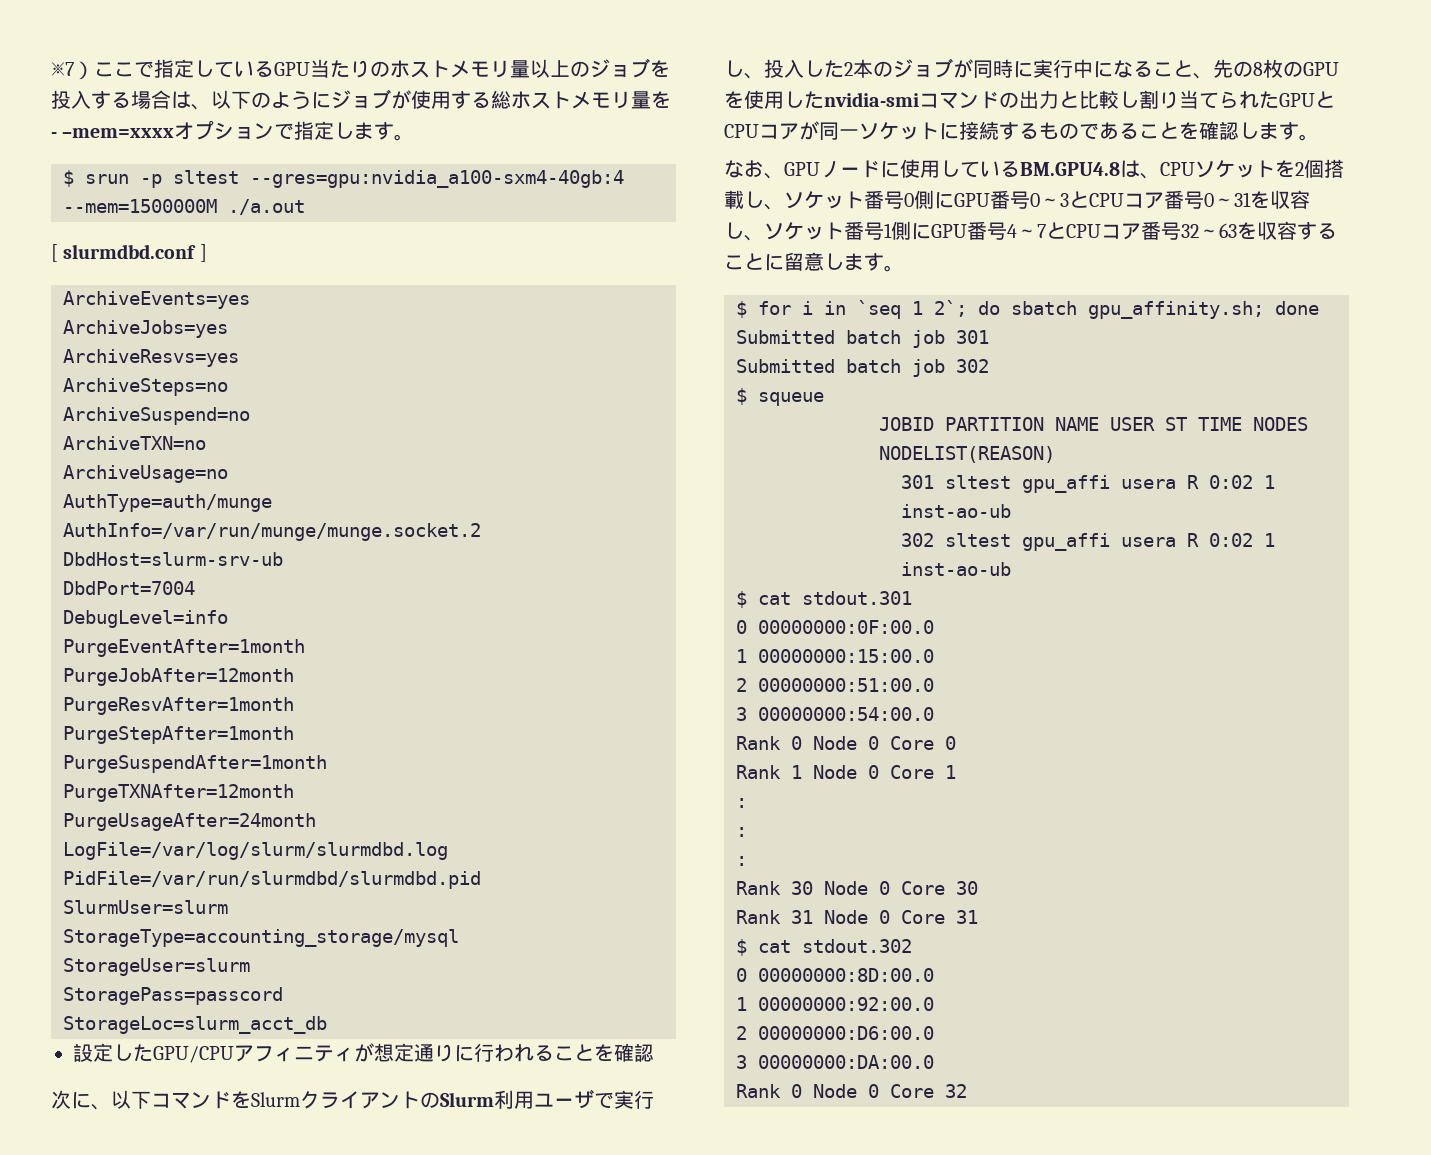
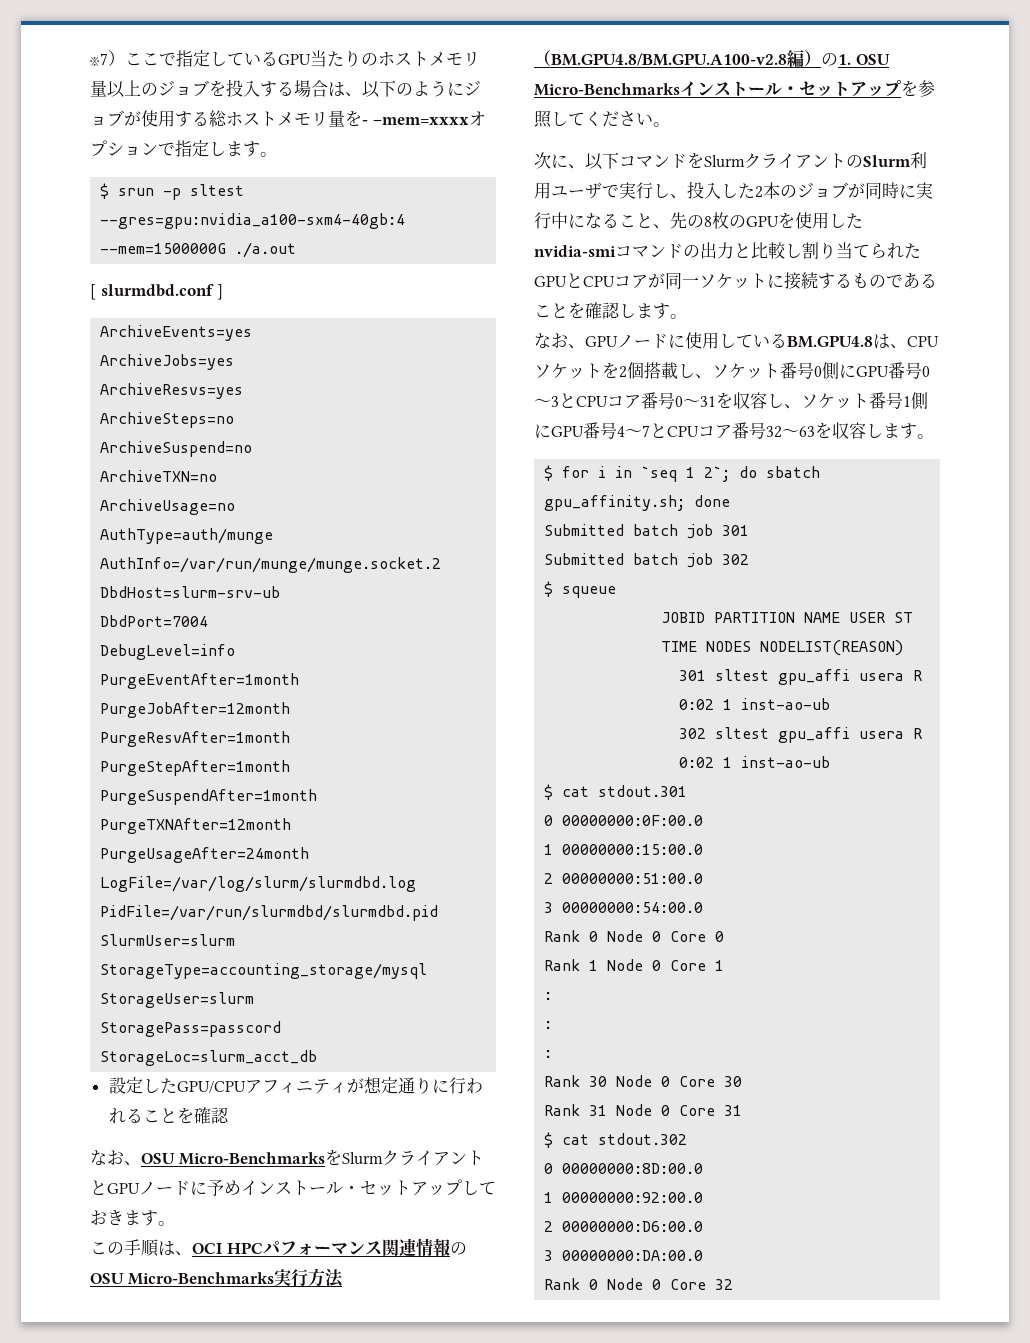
[63,199,217,213] --mem=1500000M -> [100,243,227,254] --mem=1500000G
(654, 1052) none -> [90,1149,484,1166] [90,1179,496,1196] [90,1210,175,1226] [90,1238,467,1257] [90,1268,344,1288] [534,50,890,67] [534,80,935,97] [534,110,670,128] // なお、OSU Micro-BenchmarksをSlurmクライアントとGPUノードに予めインストール・セットアップしておきます。 // この手順は、OCI HPCパフォーマンス関連情報のOSU Micro-Benchmarks実行方法（BM.GPU4.8/BM.GPU.A100-v2.8編）の1. OSU Micro-Benchmarksインストール・セットアップを参照してください。
[1297,222,1337,240] [724,252,824,271] することに留意 -> (866, 430) none

